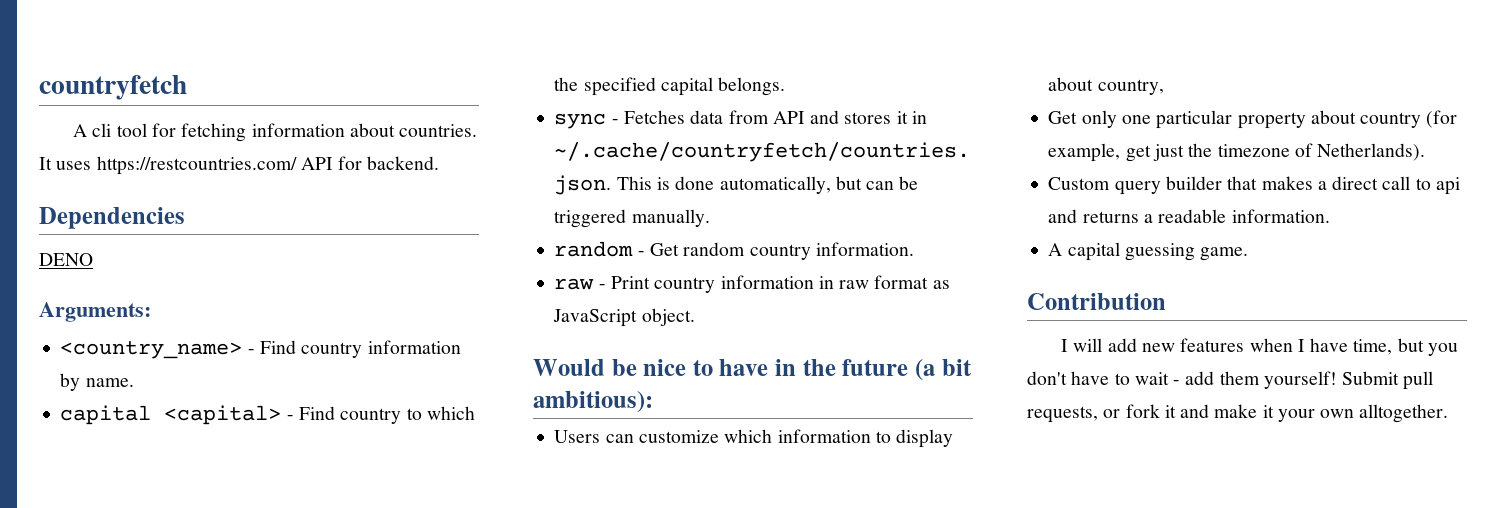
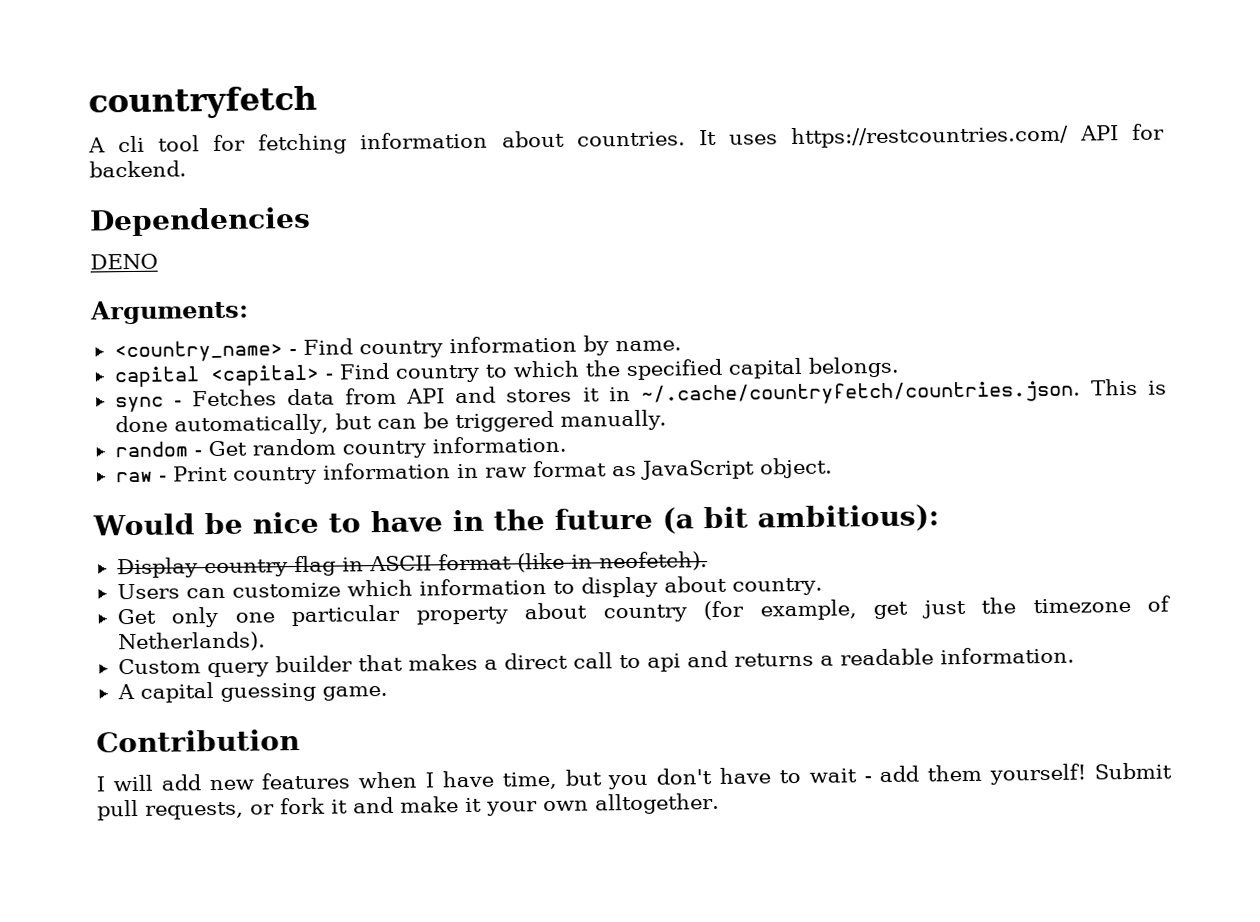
(653, 402) none -> [116,551,708,579] // Display country flag in ASCII format (like in neofetch).
[1097,79,1164,95] country, -> [731,577,823,596] country.

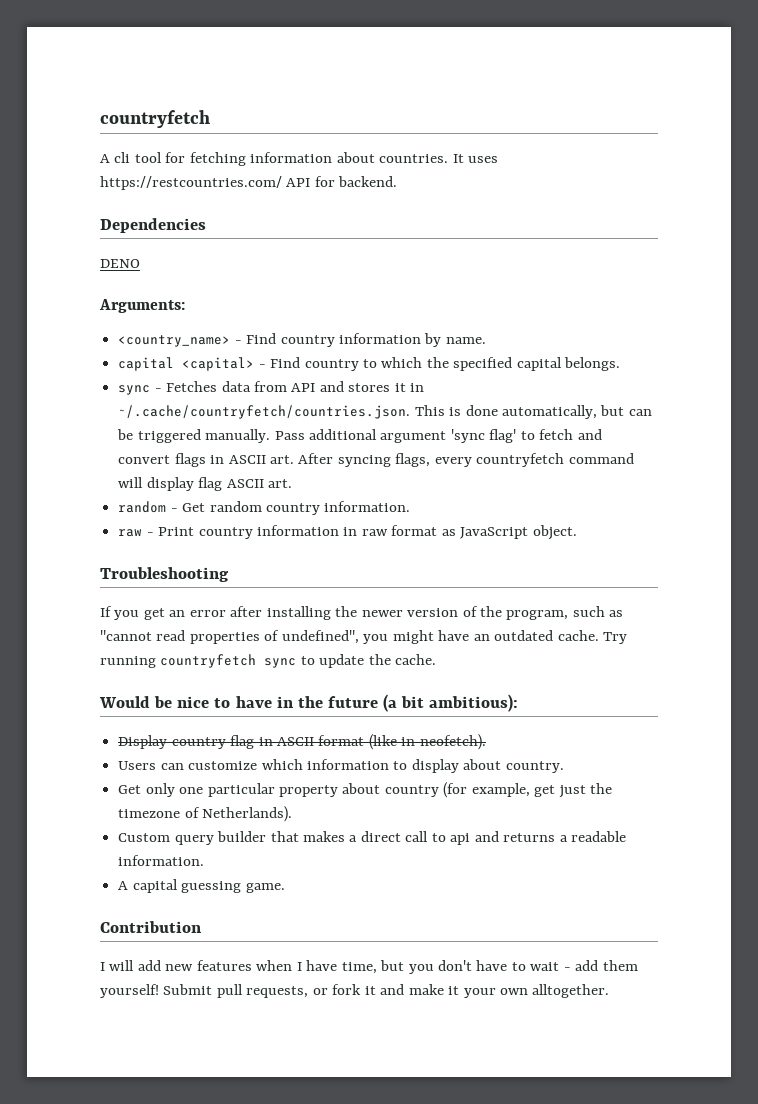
(668, 420) none -> [274,429,602,443] [118,453,634,467] [118,477,292,491] Pass additional argument 'sync flag' to fetch and convert flags in ASCII art. After syncing flags, every countryfetch command will display flag ASCII art.
(833, 468) none -> [100,567,229,582] [100,606,624,620] [100,630,628,644] [100,654,437,668] // Troubleshooting // If you get an error after installing the newer version of the program, such as "cannot read properties of undefined", you might have an outdated cache. Try running countryfetch sync to update the cache.

